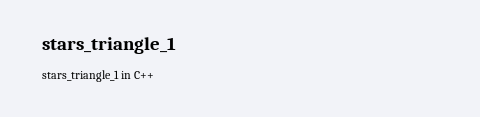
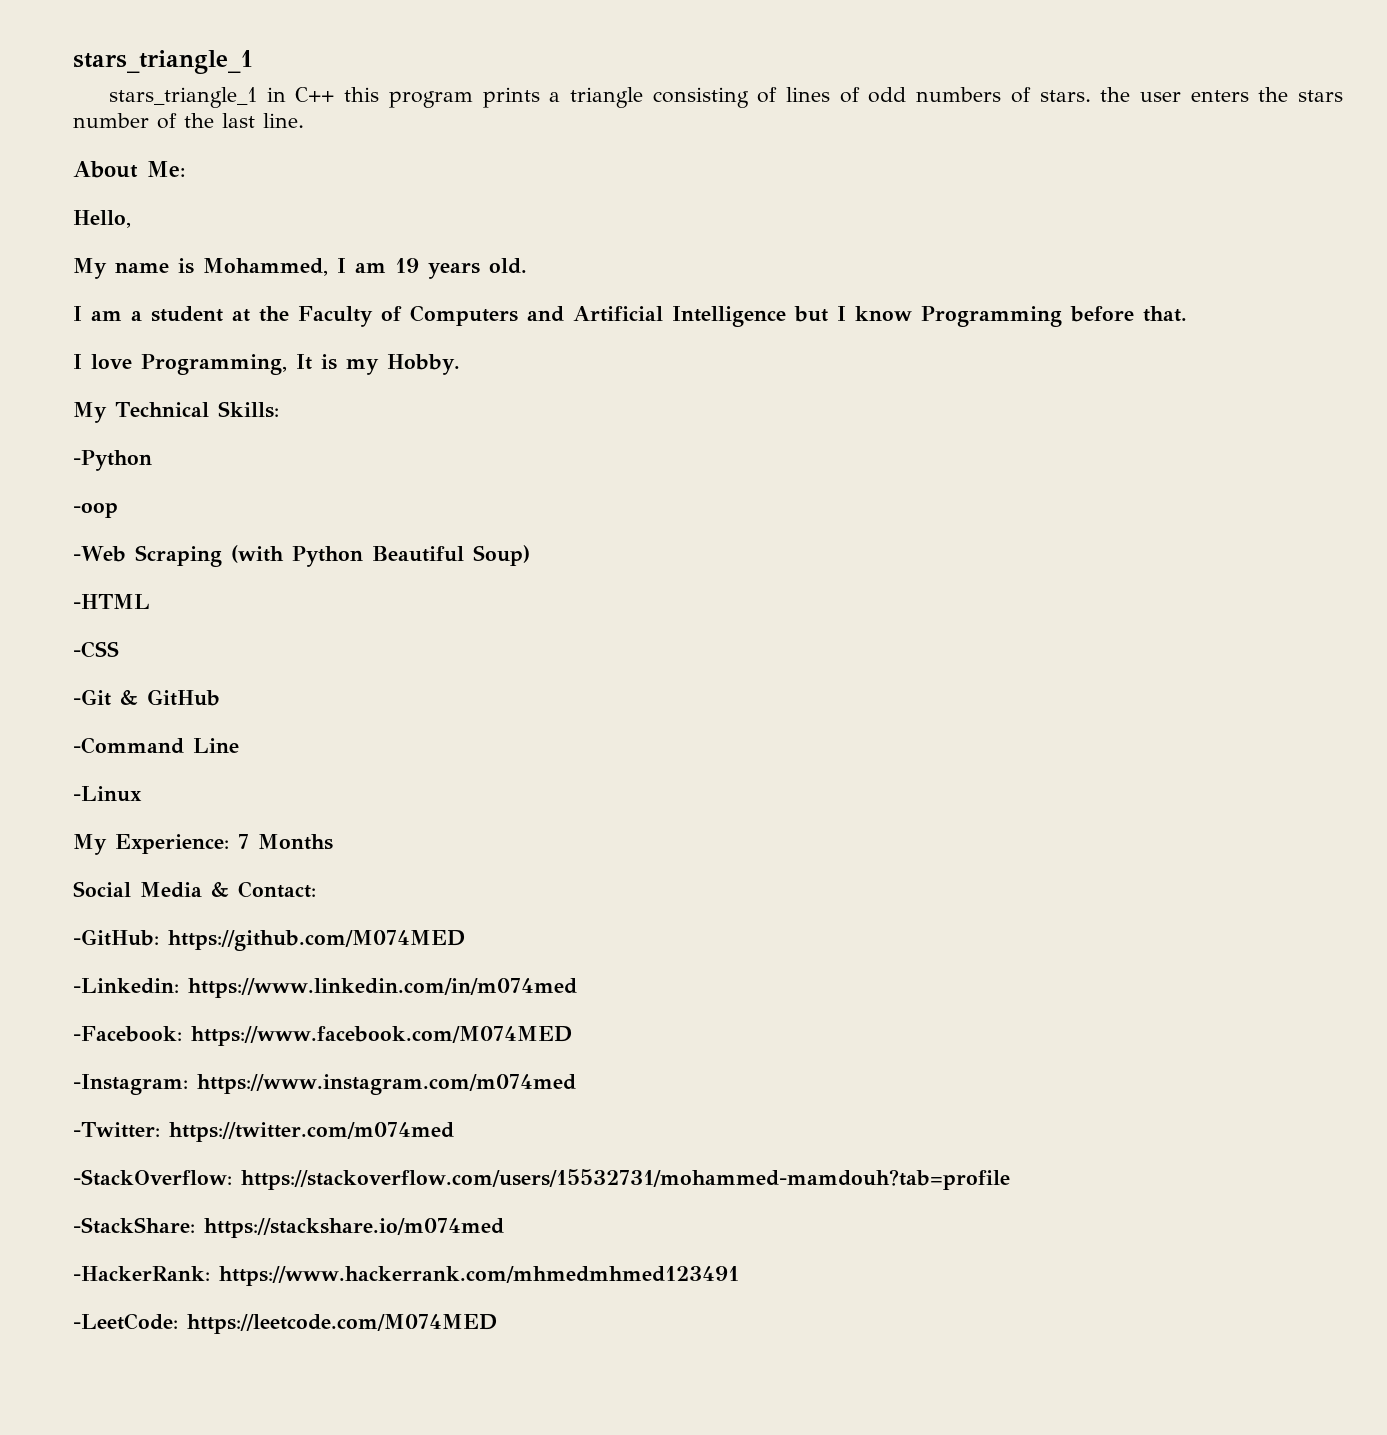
(155, 75) none -> [344,87,1343,108] [73,113,304,129] [73,161,186,178] [73,210,131,228] [73,258,527,279] [73,305,1187,327] [73,354,460,375] [73,401,279,423] [73,450,152,471] [73,502,118,518] [73,545,530,567] [73,594,150,609] [73,641,119,658] [73,689,220,706] [73,737,239,754] [73,786,142,802] [73,834,333,855] [73,881,316,898] [73,929,465,951] [73,978,577,998] [73,1026,572,1046] [73,1074,576,1095] [73,1122,454,1142] [73,1169,1010,1190] [73,1217,504,1238] [73,1266,739,1286] [73,1313,497,1334] this program prints a triangle consisting of lines of odd numbers of stars. the user enters the stars number of the last line. // About Me: // Hello, // My name is Mohammed, I am 19 years old. // I am a student at the Faculty of Computers and Artificial Intelligence but I know Programming before that. // I love Programming, It is my Hobby. // My Technical Skills: // -Python // -oop // -Web Scraping (with Python Beautiful Soup) // -HTML // -CSS // -Git & GitHub // -Command Line // -Linux // My Experience: 7 Months // Social Media & Contact: // -GitHub: https://github.com/M074MED // -Linkedin: https://www.linkedin.com/in/m074med // -Facebook: https://www.facebook.com/M074MED // -Instagram: https://www.instagram.com/m074med // -Twitter: https://twitter.com/m074med // -StackOverflow: https://stackoverflow.com/users/15532731/mohammed-mamdouh?tab=profile // -StackShare: https://stackshare.io/m074med // -HackerRank: https://www.hackerrank.com/mhmedmhmed123491 // -LeetCode: https://leetcode.com/M074MED

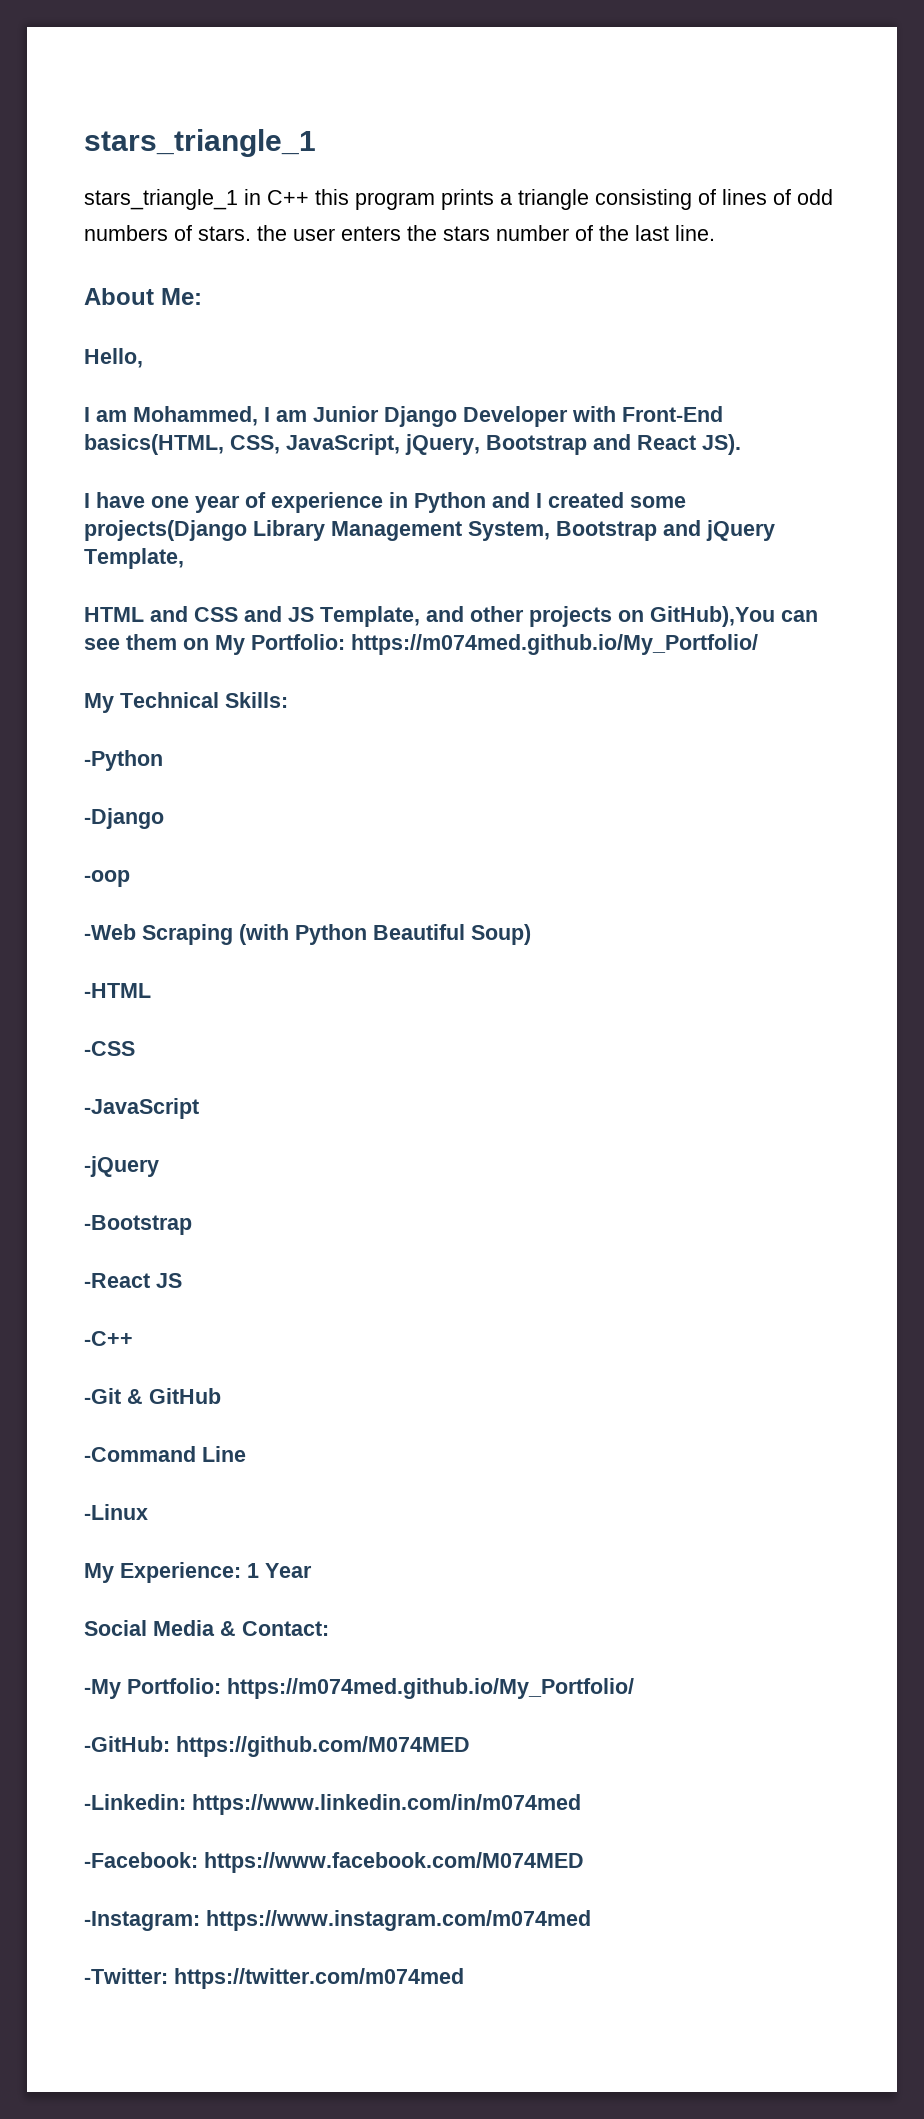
[73,258,527,279] [73,305,1187,327] [73,354,460,375] My name is Mohammed, I am 19 years old. // I am a student at the Faculty of Computers and Artificial Intelligence but I know Programming before that. // I love Programming, It is my Hobby. -> [84,406,723,427] [84,434,741,455] [84,492,686,513] [84,520,775,541] [84,548,184,569] [84,606,818,627] [84,634,758,655] I am Mohammed, I am Junior Django Developer with Front-End basics(HTML, CSS, JavaScript, jQuery, Bootstrap and React JS). // I have one year of experience in Python and I created some projects(Django Library Management System, Bootstrap and jQuery Template, // HTML and CSS and JS Template, and other projects on GitHub),You can see them on My Portfolio: https://m074med.github.io/My_Portfolio/
(152, 460) none -> [84,808,164,829] // -Django
(119, 649) none -> [84,1098,199,1119] [84,1156,159,1177] [84,1215,192,1235] [84,1273,182,1288] [84,1331,133,1346] // -JavaScript // -jQuery // -Bootstrap // -React JS // -C++
[238,834,333,850] 7 Months -> [247,1563,312,1578] 1 Year
(316, 889) none -> [84,1678,634,1699] // -My Portfolio: https://m074med.github.io/My_Portfolio/
[73,1169,1010,1190] [73,1217,504,1238] [73,1266,739,1286] [73,1313,497,1334] // -StackOverflow: https://stackoverflow.com/users/15532731/mohammed-mamdouh?tab=profile // -StackShare: https://stackshare.io/m074med // -HackerRank: https://www.hackerrank.com/mhmedmhmed123491 // -LeetCode: https://leetcode.com/M074MED -> (464, 1978) none

